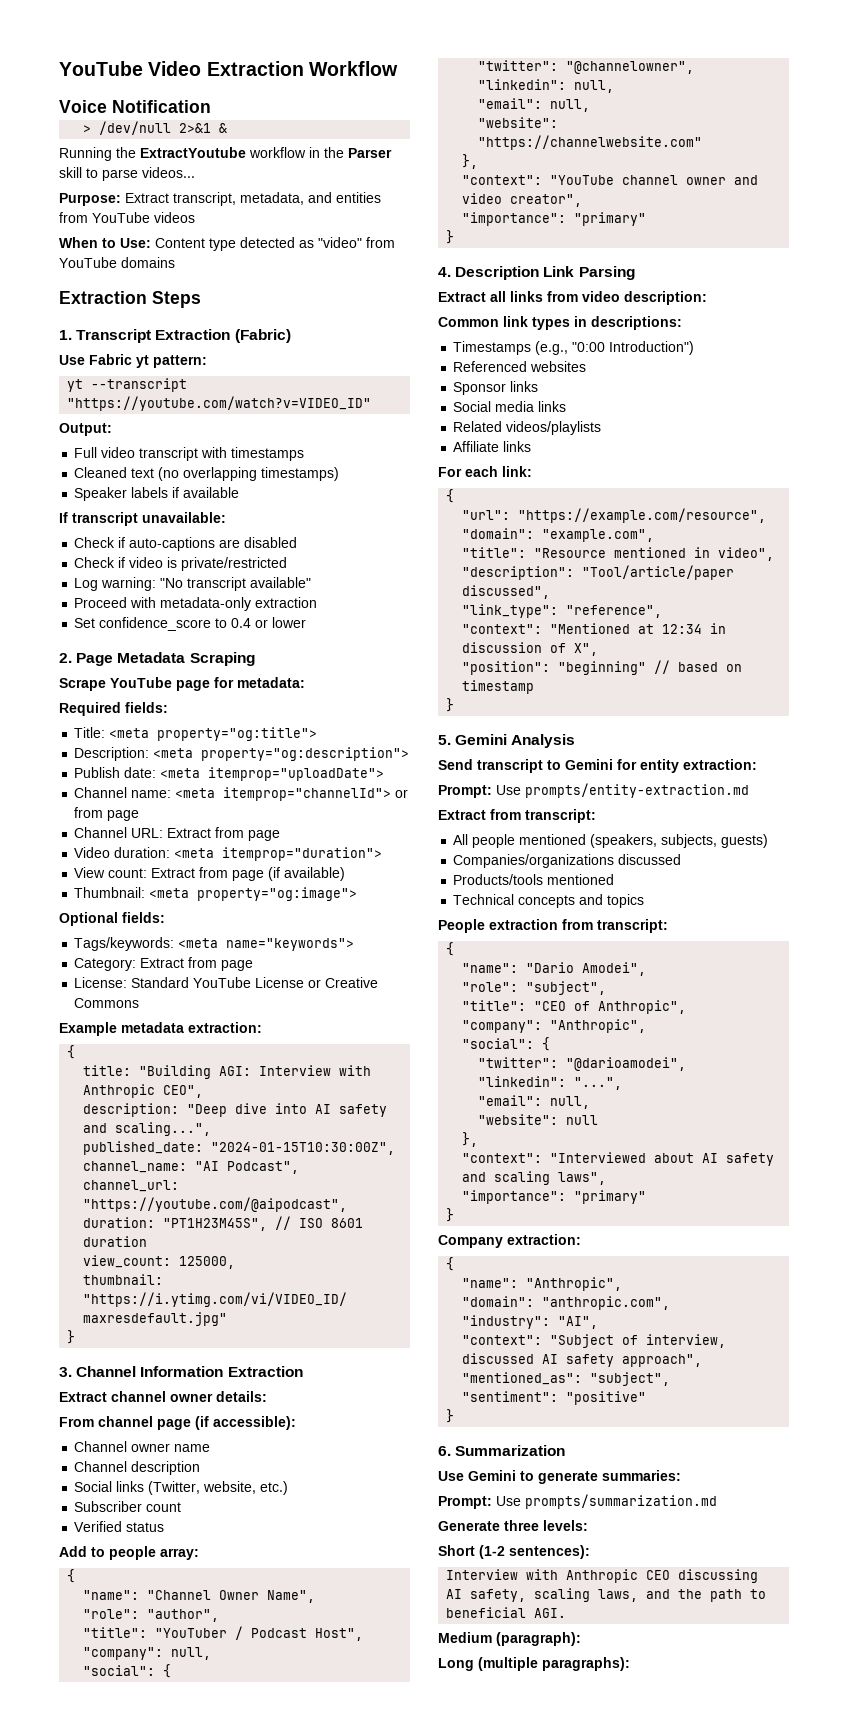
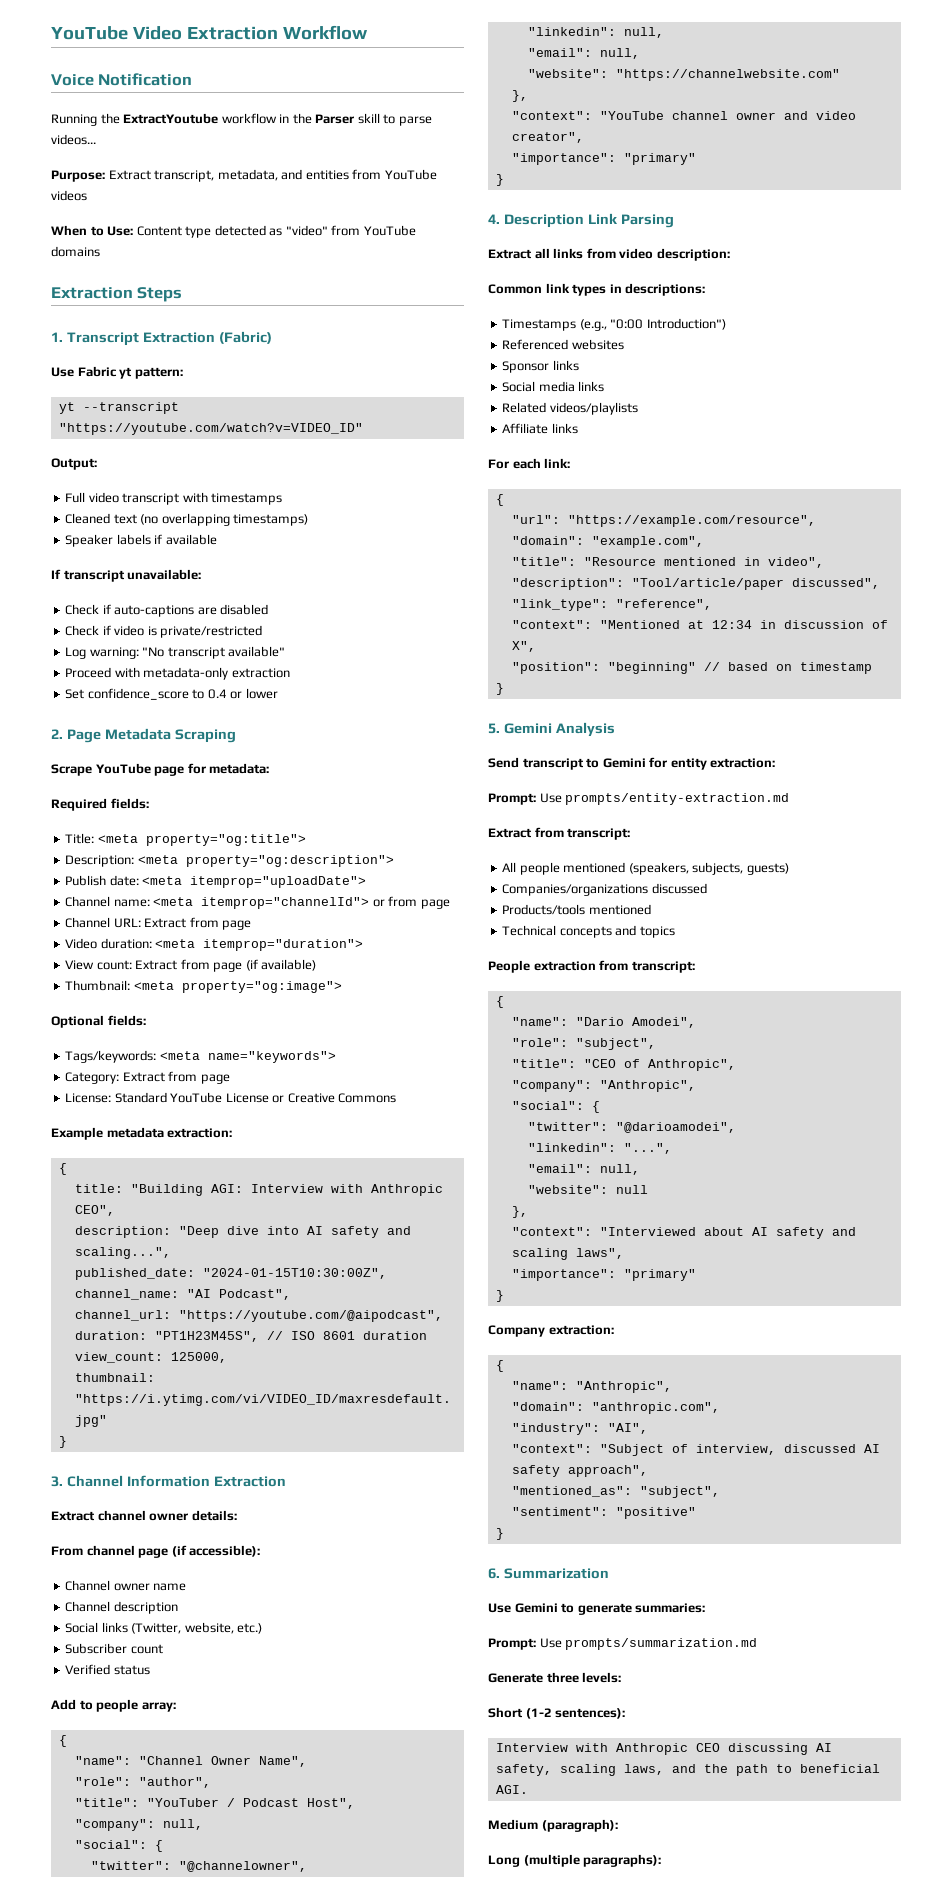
[83,121,228,135] // > /dev/null 2>&1 & -> (193, 79) none

